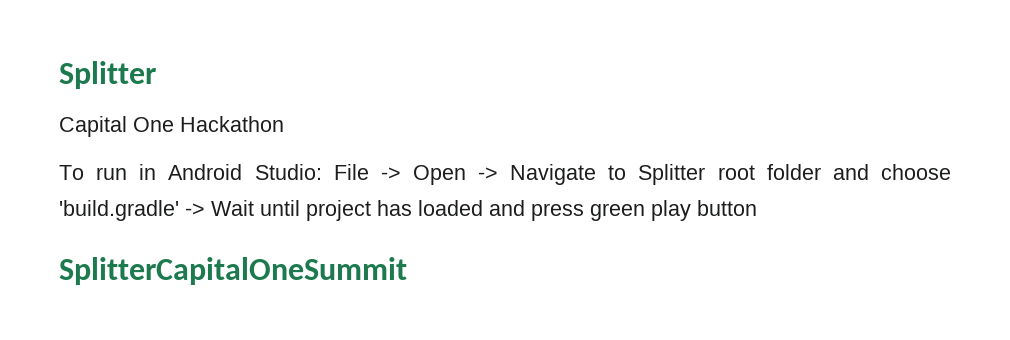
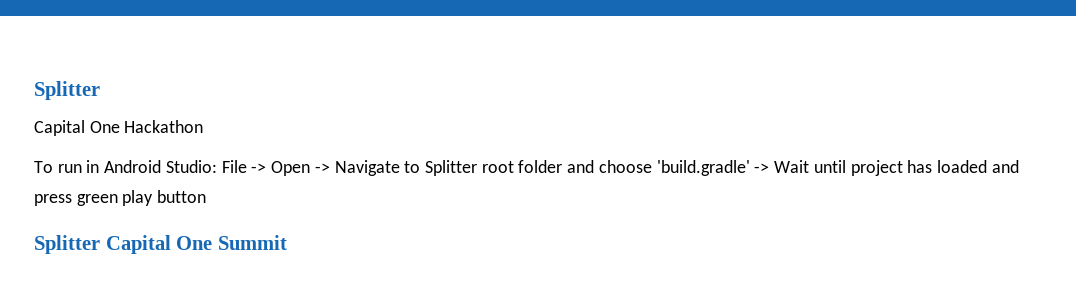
[59,257,407,285] SplitterCapitalOneSummit -> [34,235,287,254] Splitter Capital One Summit

